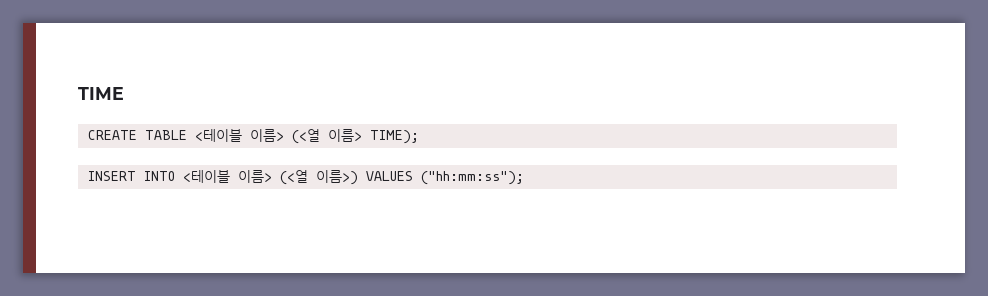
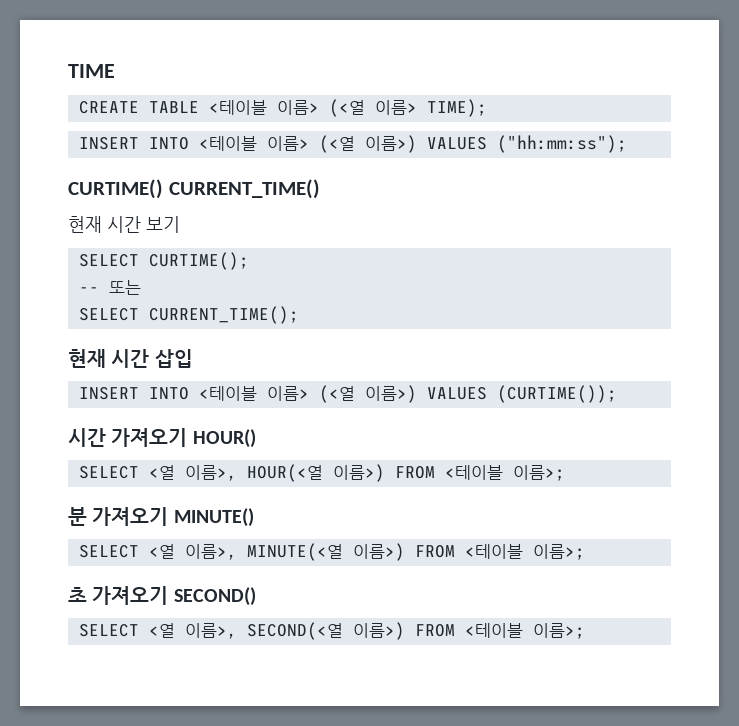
(525, 178) none -> [68,179,320,199] [68,216,180,233] [78,252,249,270] [78,280,141,295] [78,306,299,324] [68,349,193,368] [78,385,617,403] [68,428,256,448] [78,464,565,482] [68,507,254,527] [78,543,585,561] [68,586,256,606] [78,622,585,640] // CURTIME() CURRENT_TIME() // 현재 시간 보기 // SELECT CURTIME(); // -- 또는 // SELECT CURRENT_TIME(); // 현재 시간 삽입 // INSERT INTO <테이블 이름> (<열 이름>) VALUES (CURTIME()); // 시간 가져오기 HOUR() // SELECT <열 이름>, HOUR(<열 이름>) FROM <테이블 이름>; // 분 가져오기 MINUTE() // SELECT <열 이름>, MINUTE(<열 이름>) FROM <테이블 이름>; // 초 가져오기 SECOND() // SELECT <열 이름>, SECOND(<열 이름>) FROM <테이블 이름>;

